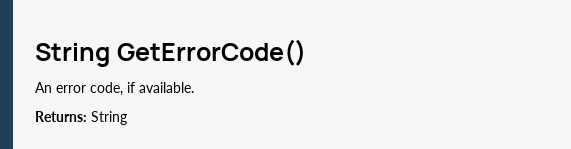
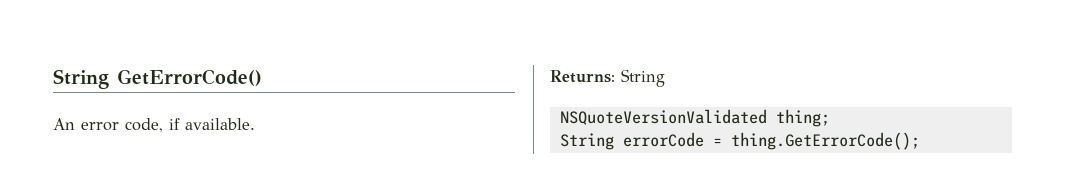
(127, 118) none -> [559,109,830,127] [559,132,920,150] // NSQuoteVersionValidated thing; // String errorCode = thing.GetErrorCode();

